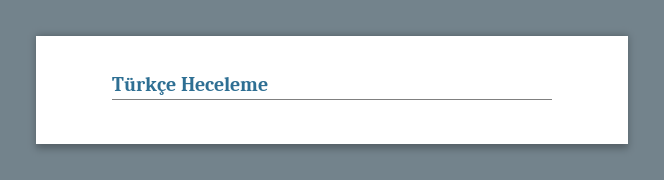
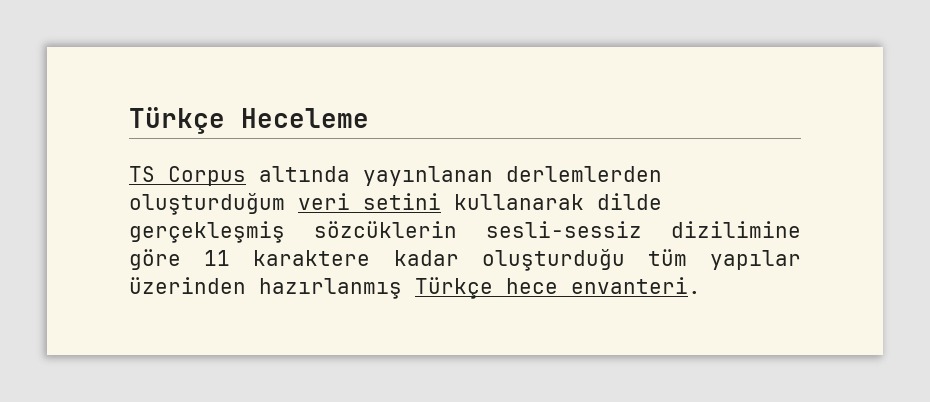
(269, 83) none -> [129,166,662,186] [129,193,662,215] [129,221,801,243] [129,249,801,271] [129,277,701,299] // TS Corpus altında yayınlanan derlemlerden oluşturduğum veri setini kullanarak dilde gerçekleşmiş sözcüklerin sesli-sessiz dizilimine göre 11 karaktere kadar oluşturduğu tüm yapılar üzerinden hazırlanmış Türkçe hece envanteri.

